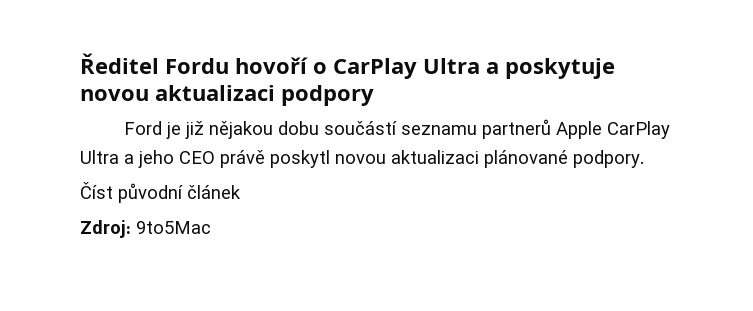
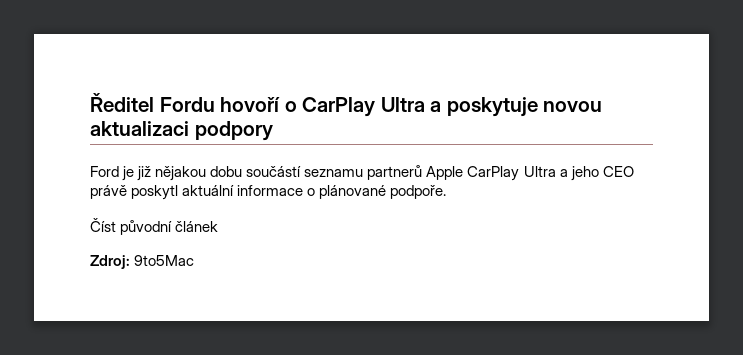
[335,150,644,168] novou aktualizaci plánované podpory. -> [182,185,447,199] aktuální informace o plánované podpoře.

